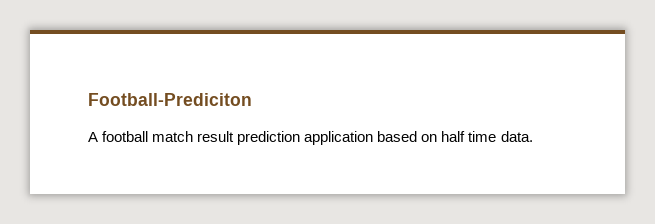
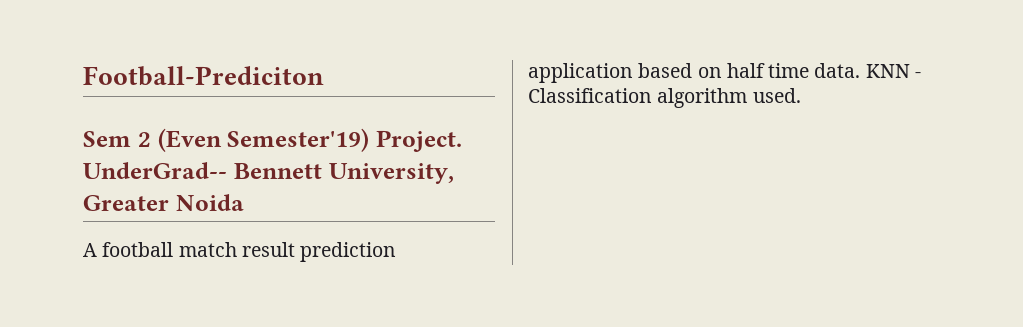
(252, 99) none -> [83,128,462,152] [83,162,454,184] [83,194,244,211] // Sem 2 (Even Semester'19) Project. UnderGrad-- Bennett University, Greater Noida
(533, 136) none -> [865,64,921,78] [528,88,801,108] KNN - Classification algorithm used.

